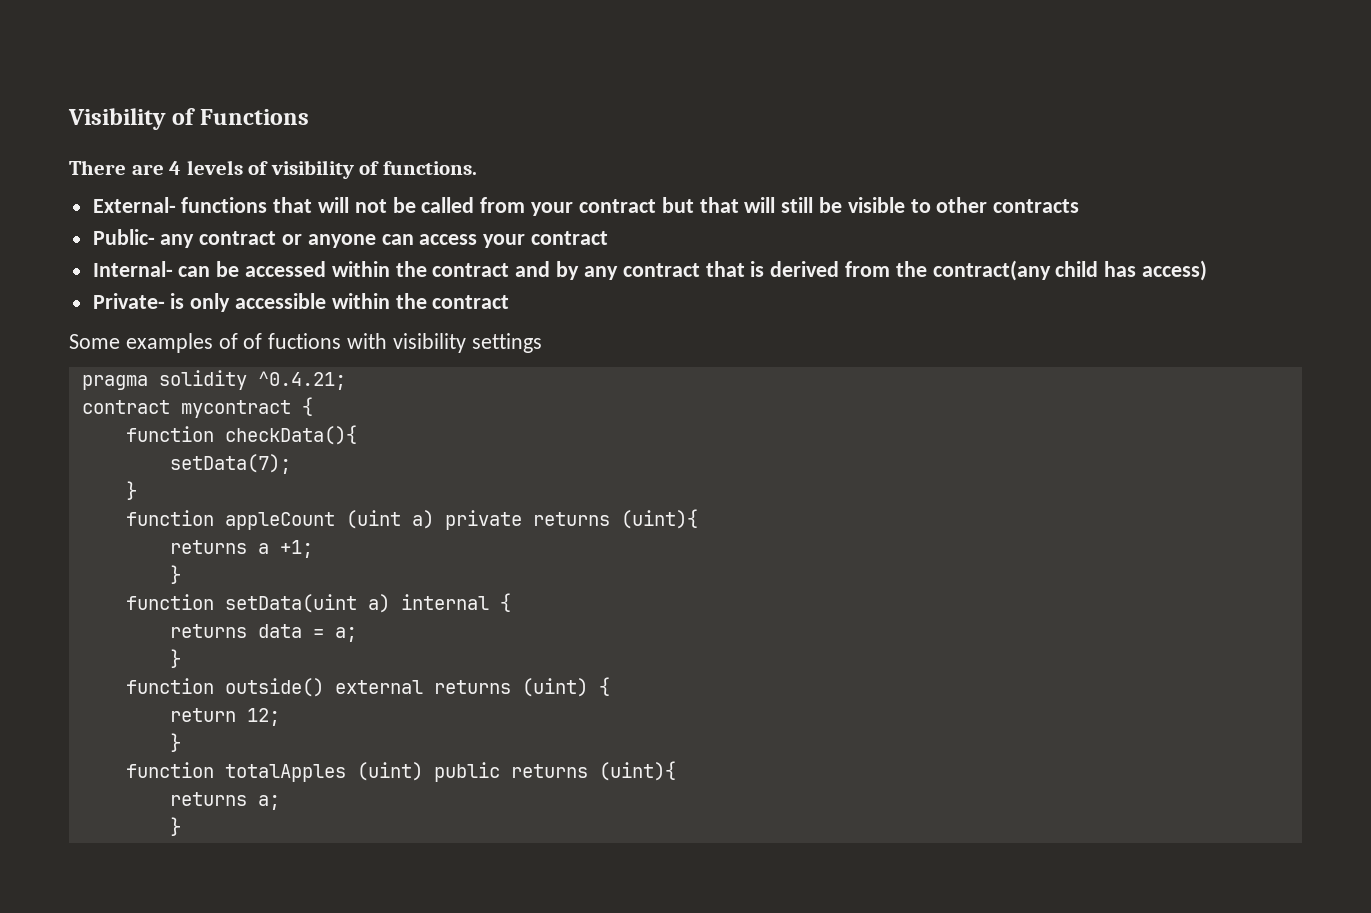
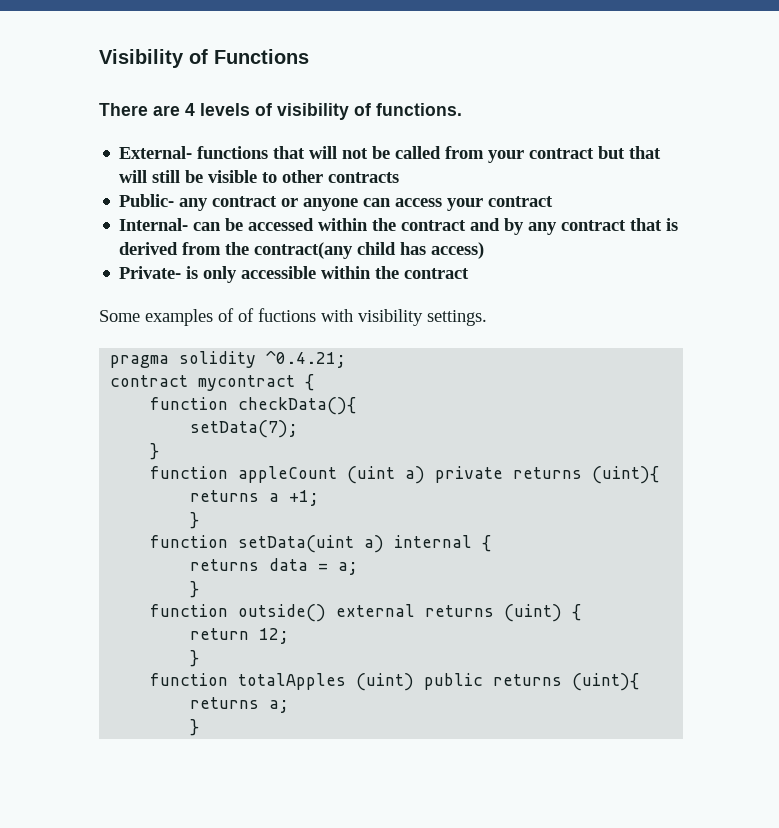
[471,333,542,353] settings -> [427,310,487,326] settings.

